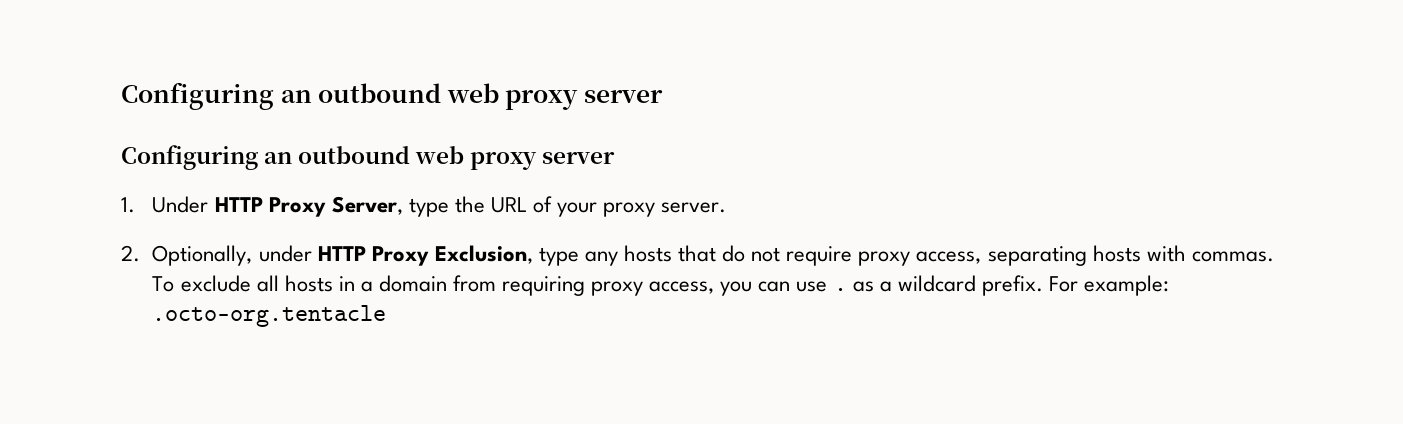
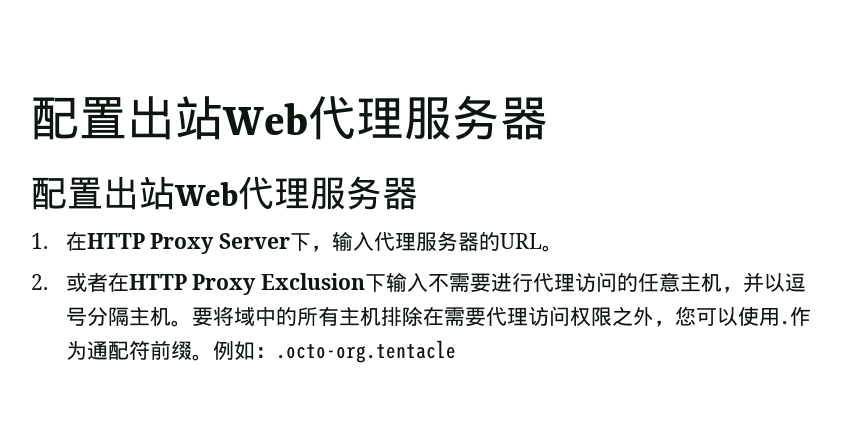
[121,82,664,110] [121,145,616,170] Configuring an outbound web proxy server // Configuring an outbound web proxy server -> [31,95,548,140] [31,176,418,210] 配置出站Web代理服务器 // 配置出站Web代理服务器
[152,196,727,217] [121,245,1274,266] [152,275,1169,296] Under HTTP Proxy Server, type the URL of your proxy server. // 2. Optionally, under HTTP Proxy Exclusion, type any hosts that do not require proxy access, separating hosts with commas. To exclude all hosts in a domain from requiring proxy access, you can use . as a wildcard prefix. For example: -> [65,231,564,254] [31,272,807,295] [65,306,811,327] [65,340,276,361] 在HTTP Proxy Server下，输入代理服务器的URL。 // 2.或者在HTTP Proxy Exclusion下输入不需要进行代理访问的任意主机，并以逗号分隔主机。要将域中的所有主机排除在需要代理访问权限之外，您可以使用.作为通配符前缀。例如：

